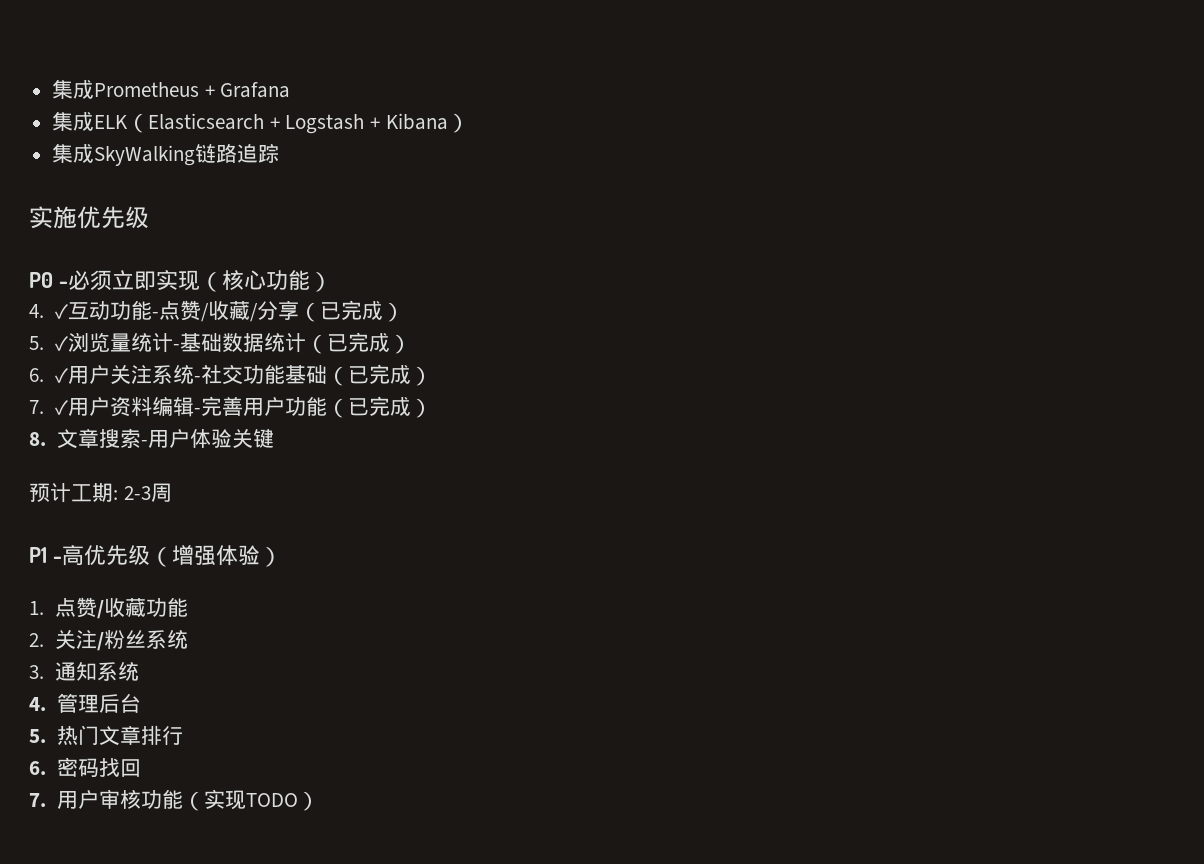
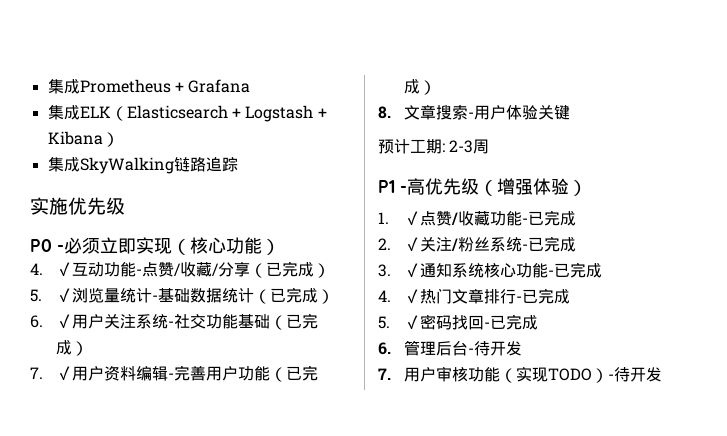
(44, 608) none -> [404,211,421,226] ✓
(188, 607) none -> [522,210,577,226] -已完成
(44, 640) none -> [404,237,421,252] ✓
(188, 639) none -> [522,236,577,252] -已完成
(44, 672) none -> [404,263,421,278] ✓
[29,693,141,713] [29,725,183,746] [29,757,141,777] // 4.管理后台 // 5.热门文章排行 // 6.密码找回 -> [484,262,603,278] [378,288,571,304] [378,314,539,330] [378,340,523,356] 核心功能-已完成 // 4. ✓热门文章排行-已完成 // 5. ✓密码找回-已完成 // 6.管理后台-待开发
(319, 801) none -> [608,367,663,382] -待开发

